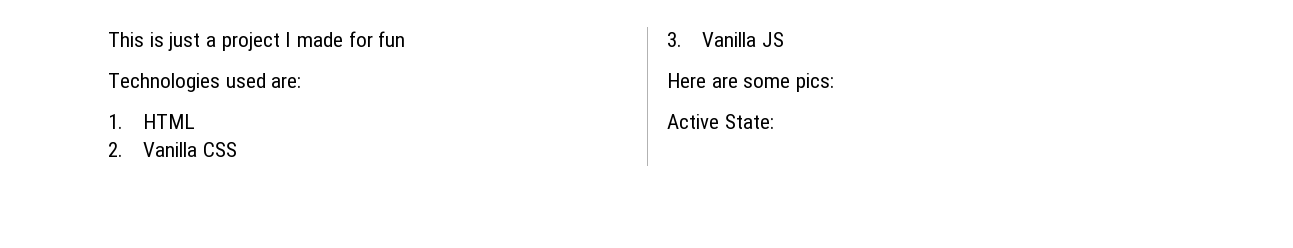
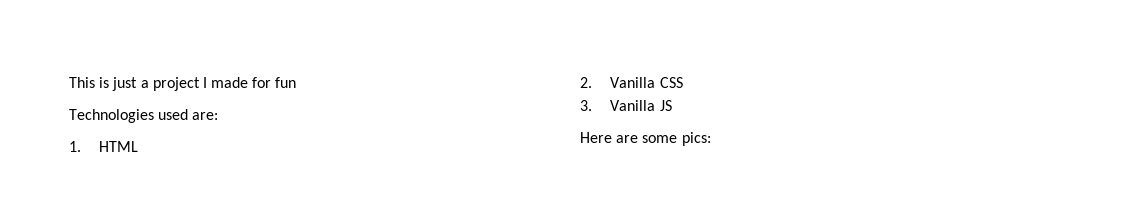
[667,114,774,129] // Active State: -> (711, 139) none

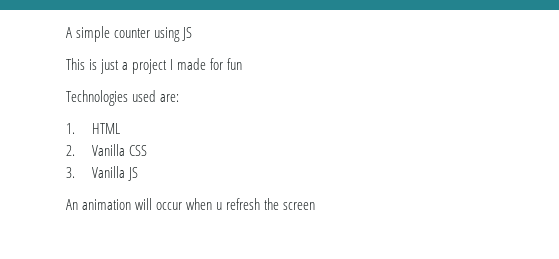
(69, 82) none -> [66,26,193,42] A simple counter using JS //
[580,132,711,146] Here are some pics: -> [66,198,316,210] An animation will occur when u refresh the screen

